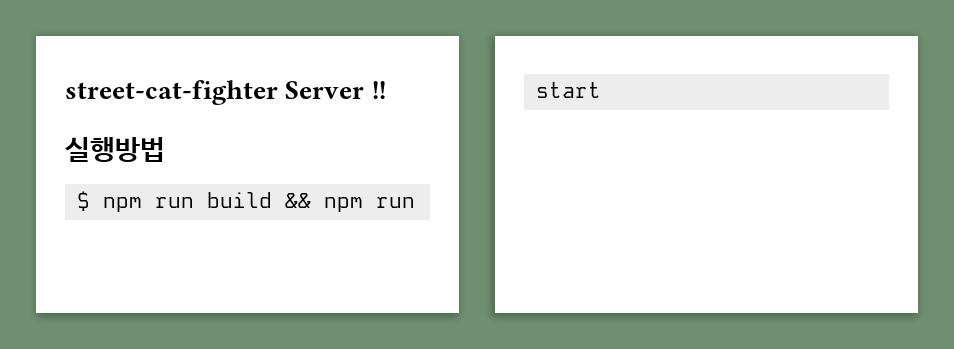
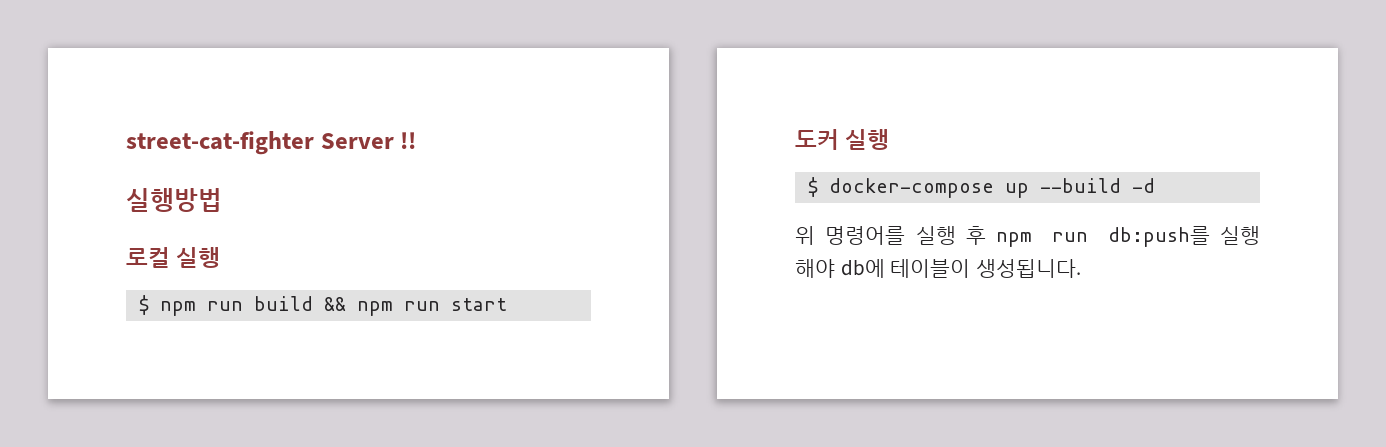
(165, 149) none -> [126,247,221,268] // 로컬 실행
(601, 90) none -> [795,129,890,150] [807,177,1155,198] [795,226,1260,247] [795,259,1082,278] // 도커 실행 // $ docker-compose up --build -d // 위 명령어를 실행 후 npm run db:push를 실행 해야 db에 테이블이 생성됩니다.

